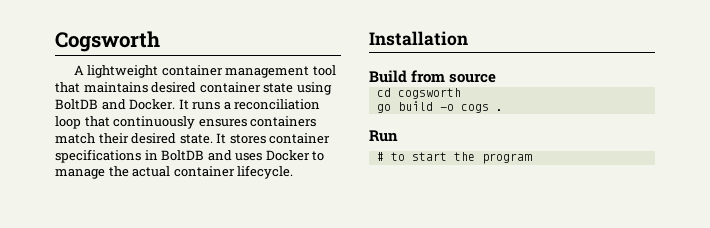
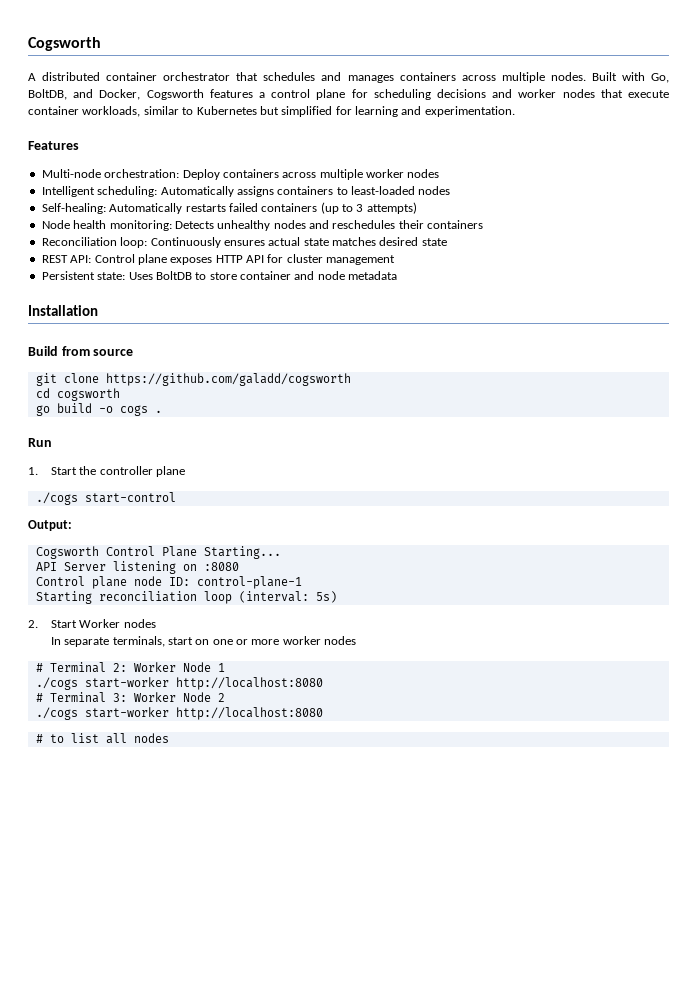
[87,65,336,78] [55,82,332,95] [55,99,321,110] [55,116,317,129] [55,133,331,144] [55,149,325,163] [55,165,294,179] lightweight container management tool that maintains desired container state using BoltDB and Docker. It runs a reconciliation loop that continuously ensures containers match their desired state. It stores container specifications in BoltDB and uses Docker to manage the actual container lifecycle. -> [42,72,669,83] [28,89,669,100] [28,106,515,117] [28,141,79,150] [41,169,440,180] [41,186,451,197] [41,202,417,214] [41,220,484,231] [41,237,447,248] [41,254,396,265] [41,271,398,280] distributed container orchestrator that schedules and manages containers across multiple nodes. Built with Go, BoltDB, and Docker, Cogsworth features a control plane for scheduling decisions and worker nodes that execute container workloads, similar to Kubernetes but simplified for learning and experimentation. // Features // Multi-node orchestration: Deploy containers across multiple worker nodes // Intelligent scheduling: Automatically assigns containers to least-loaded nodes // Self-healing: Automatically restarts failed containers (up to 3 attempts) // Node health monitoring: Detects unhealthy nodes and reschedules their containers // Reconciliation loop: Continuously ensures actual state matches desired state // REST API: Control plane exposes HTTP API for cluster management // Persistent state: Uses BoltDB to store container and node metadata
(497, 78) none -> [35,373,351,386] // git clone https://github.com/galadd/cogsworth
(398, 136) none -> [28,466,185,477] [35,492,176,505] [28,520,72,531] [35,546,281,559] [35,561,239,574] [35,576,302,589] [35,591,337,604] [28,619,156,628] [50,636,357,647] [35,662,225,673] [35,677,323,690] [35,692,225,703] [35,707,323,720] // 1. Start the controller plane // ./cogs start-control // Output: // Cogsworth Control Plane Starting... // API Server listening on :8080 // Control plane node ID: control-plane-1 // Starting reconciliation loop (interval: 5s) // 2. Start Worker nodes // In separate terminals, start on one or more worker nodes // # Terminal 2: Worker Node 1 // ./cogs start-worker http://localhost:8080 // # Terminal 3: Worker Node 2 // ./cogs start-worker http://localhost:8080
[411,152,532,164] start the program -> [70,733,169,744] list all nodes

